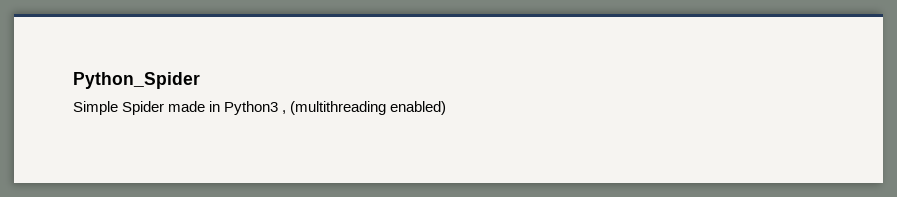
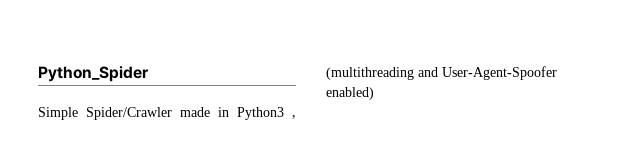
[122,101,165,115] Spider -> [86,107,172,120] Spider/Crawler
(387, 108) none -> [418,66,557,80] and User-Agent-Spoofer

